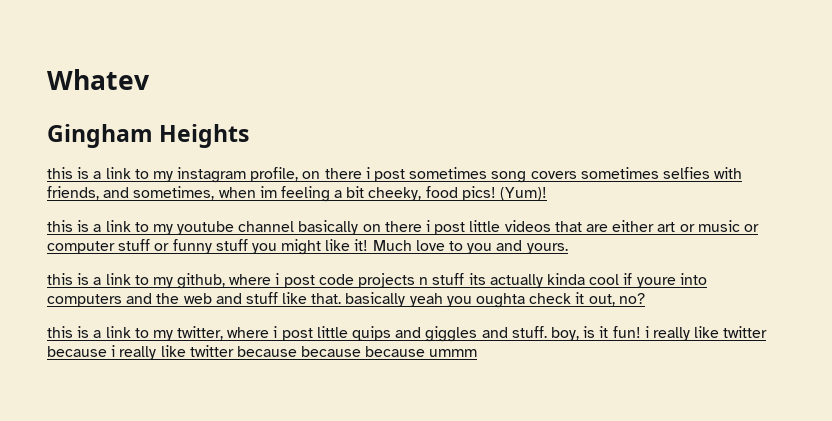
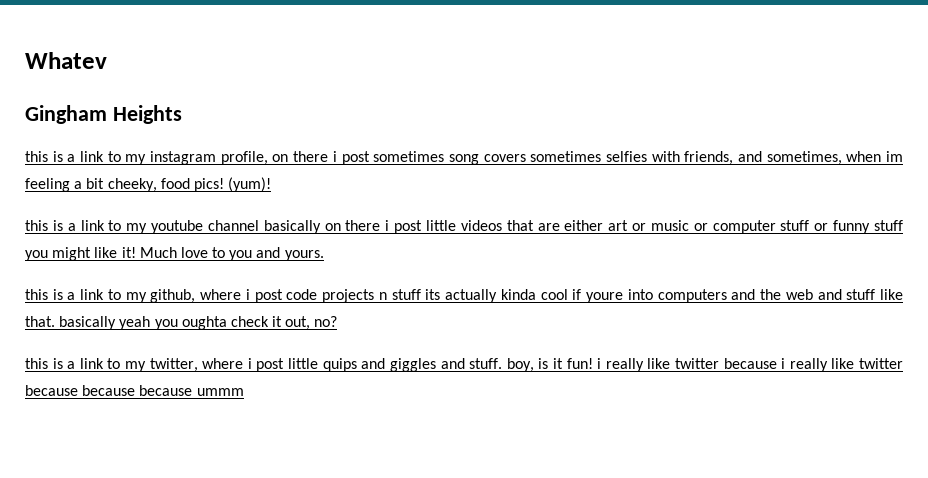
[500,187,548,201] (Yum)! -> [228,177,272,192] (yum)!

